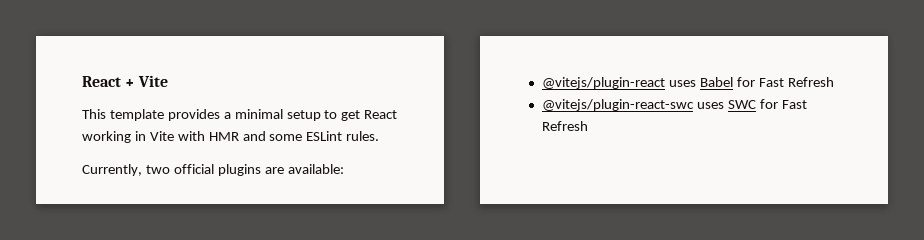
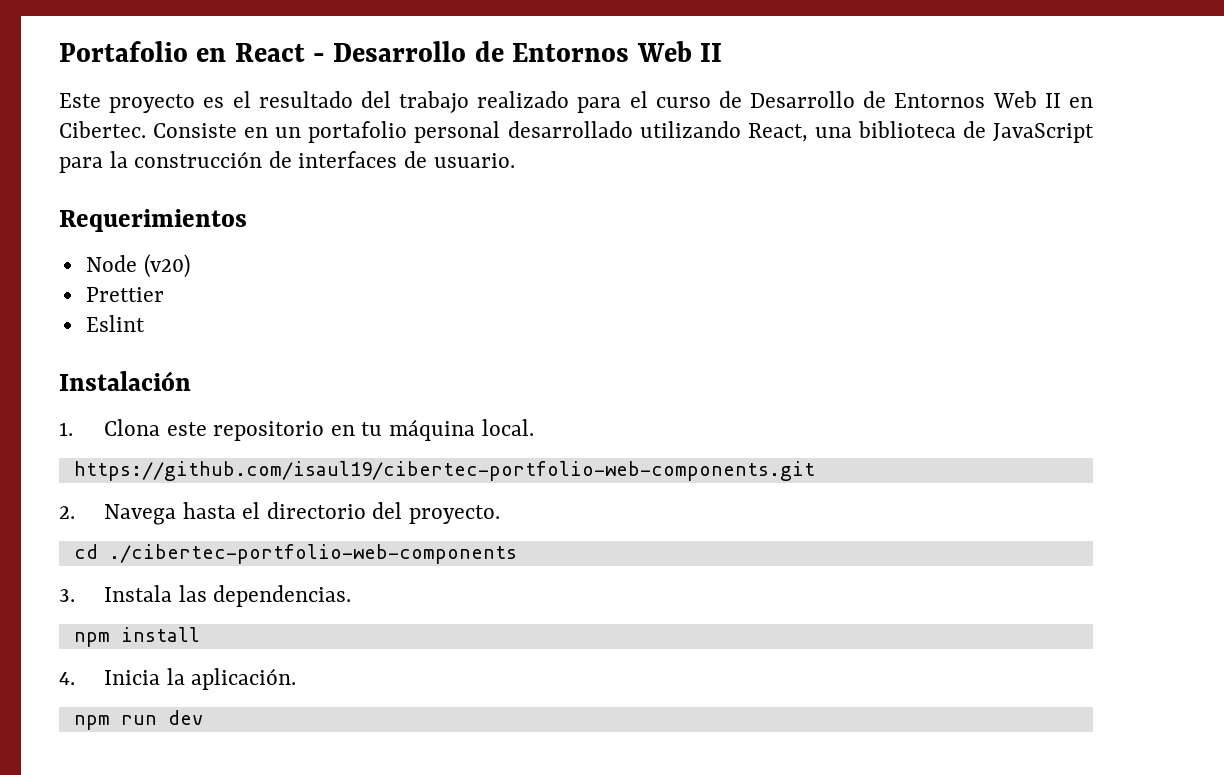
[82,75,168,87] [82,109,398,121] [82,131,380,143] [82,164,344,176] [541,77,834,89] [541,99,807,111] [541,121,588,131] React + Vite // This template provides a minimal setup to get React working in Vite with HMR and some ESLint rules. // Currently, two official plugins are available: // @vitejs/plugin-react uses Babel for Fast Refresh // @vitejs/plugin-react-swc uses SWC for Fast Refresh -> [59,41,722,62] [59,91,1093,113] [59,121,1095,143] [59,151,515,173] [59,209,247,232] [85,254,190,278] [85,287,164,302] [85,315,145,332] [59,371,191,391] [59,419,534,441] [73,461,815,481] [59,502,500,525] [73,544,517,564] [59,585,352,607] [73,627,200,647] [59,668,297,690] [73,710,203,730] Portafolio en React - Desarrollo de Entornos Web II // Este proyecto es el resultado del trabajo realizado para el curso de Desarrollo de Entornos Web II en Cibertec. Consiste en un portafolio personal desarrollado utilizando React, una biblioteca de JavaScript para la construcción de interfaces de usuario. // Requerimientos // Node (v20) // Prettier // Eslint // Instalación // 1. Clona este repositorio en tu máquina local. // https://github.com/isaul19/cibertec-portfolio-web-components.git // 2. Navega hasta el directorio del proyecto. // cd ./cibertec-portfolio-web-components // 3. Instala las dependencias. // npm install // 4. Inicia la aplicación. // npm run dev

